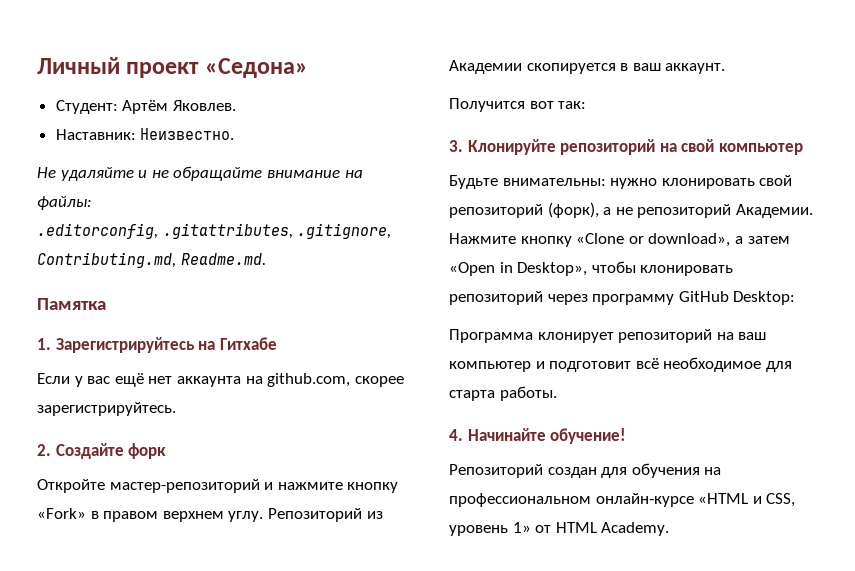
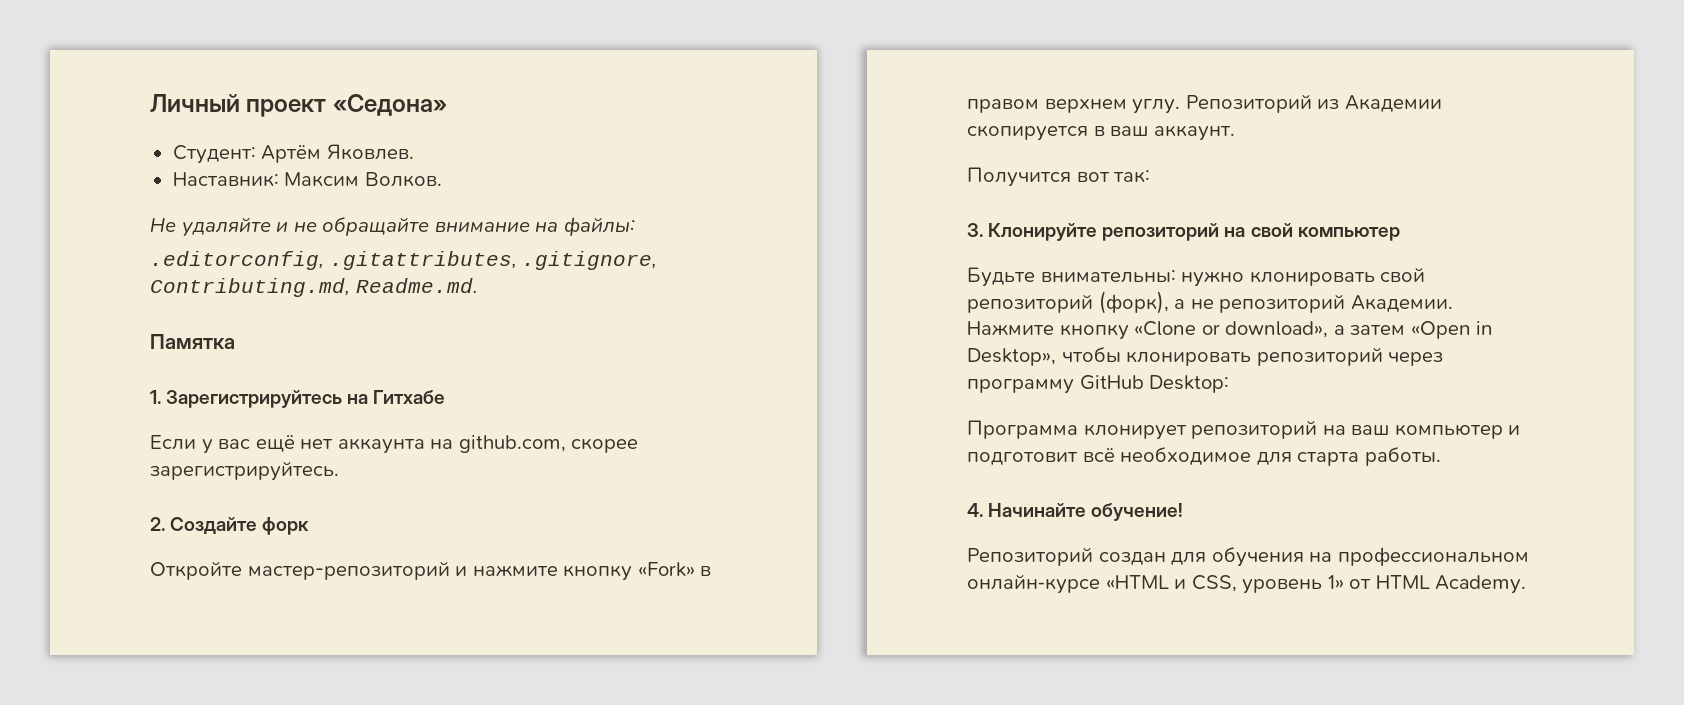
[140,128,235,140] Неизвестно. -> [284,172,442,187] Максим Волков.

